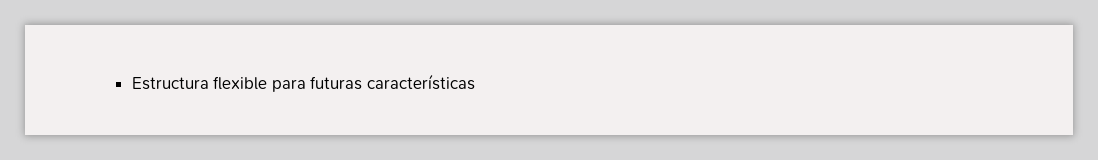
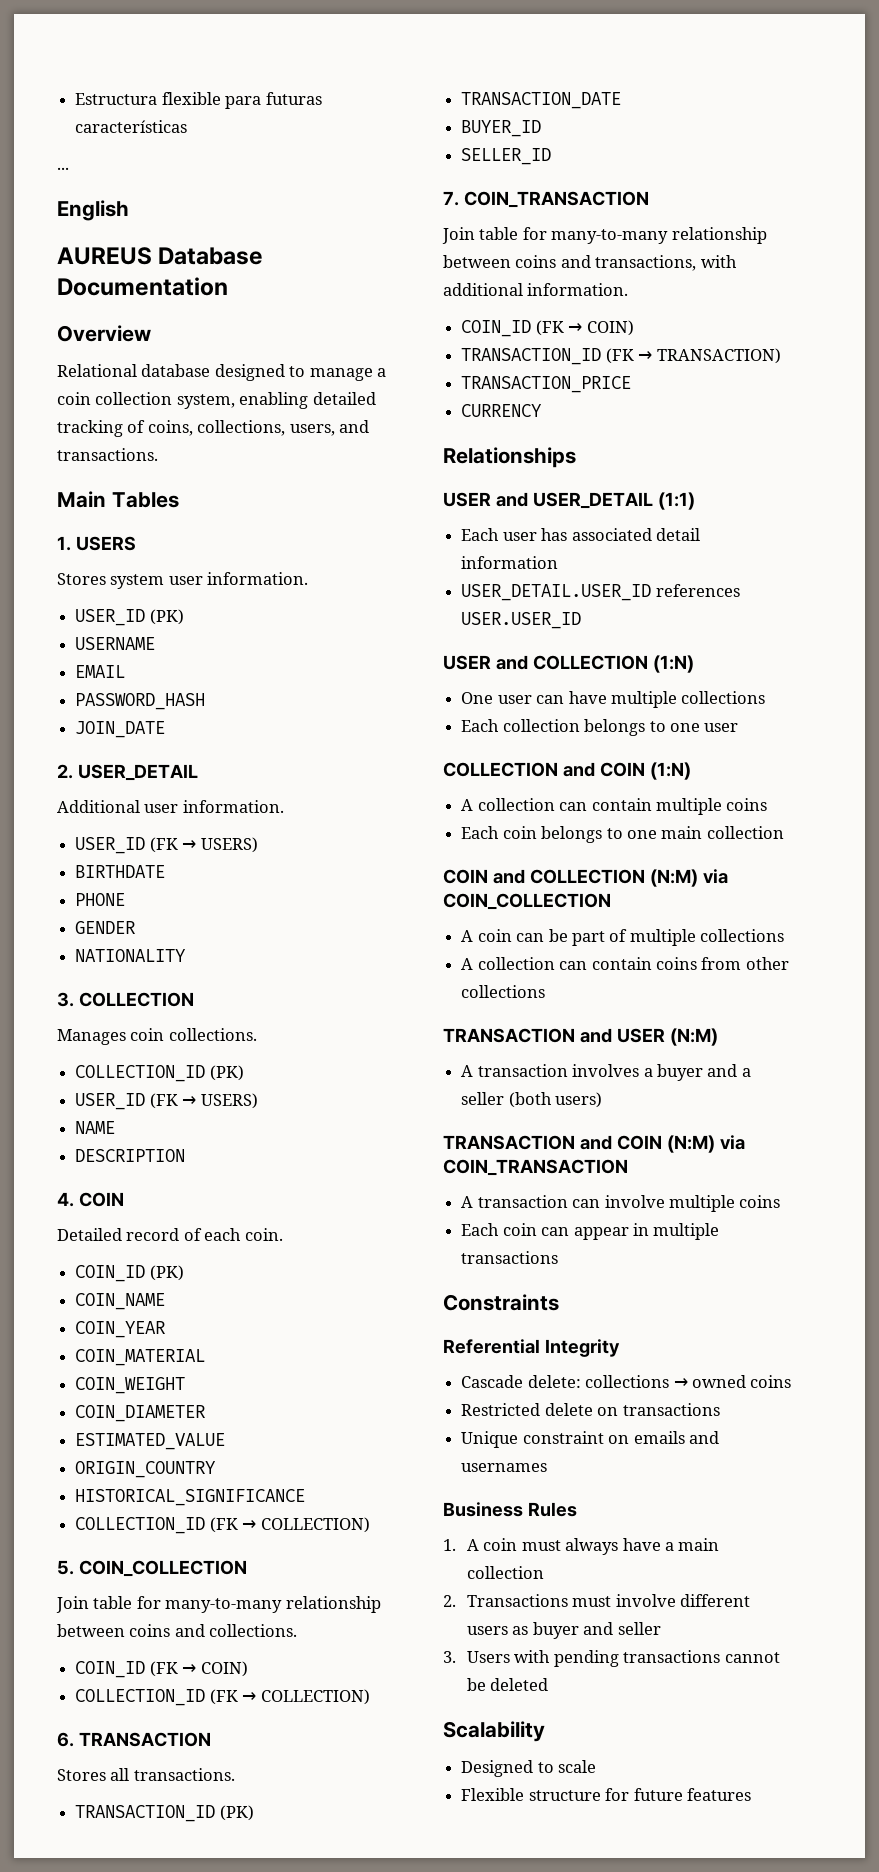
(476, 82) none -> [57,167,69,170] [57,200,129,221] [57,247,264,265] [57,277,228,296] [57,325,151,342] [57,364,387,381] [57,392,376,409] [57,420,370,437] [57,448,158,461] [57,491,179,508] [57,536,136,551] [57,572,309,589] [75,609,184,626] [75,637,156,650] [75,665,126,678] [75,693,206,710] [75,721,166,738] [57,764,198,781] [57,800,284,813] [75,837,258,854] [75,865,166,878] [75,893,126,906] [75,921,136,934] [75,949,187,962] [57,992,194,1007] [57,1028,257,1045] [75,1065,244,1082] [75,1093,258,1110] [75,1121,116,1134] [75,1149,186,1162] [57,1192,124,1207] [57,1228,283,1241] [75,1265,184,1282] [75,1293,166,1310] [75,1321,166,1338] [75,1349,206,1366] [75,1377,186,1394] [75,1405,206,1422] [75,1433,226,1450] [75,1461,217,1478] [75,1489,306,1506] [75,1517,370,1534] [57,1560,247,1577] [56,1596,381,1613] [57,1624,298,1637] [75,1661,248,1678] [75,1689,370,1706] [57,1732,211,1747] [57,1768,235,1781] [75,1805,254,1822] [461,92,622,109] [461,120,542,137] [461,148,552,165] [443,191,649,208] [442,227,767,244] [443,255,737,271] [443,283,629,296] [461,320,634,337] [461,348,781,365] [461,376,632,393] [461,404,543,417] [443,447,576,468] [443,492,695,510] [461,528,700,541] [461,556,559,569] [461,584,740,601] [461,612,582,629] [443,655,694,673] [461,691,766,708] [461,719,739,736] [443,762,691,780] [461,798,768,815] [461,826,784,843] [443,869,728,887] [443,893,611,910] [461,929,785,946] [461,957,789,970] [461,985,546,998] [443,1028,718,1046] [461,1064,751,1081] [461,1092,603,1108] [443,1135,745,1153] [443,1159,628,1176] [461,1195,781,1212] [461,1223,720,1240] [461,1251,559,1264] [443,1294,559,1311] [443,1339,620,1357] [461,1375,792,1388] [461,1403,720,1416] [461,1431,719,1448] [461,1463,548,1472] [443,1502,577,1517] [443,1538,720,1555] [466,1566,544,1579] [443,1594,751,1607] [466,1622,661,1639] [443,1650,780,1667] [466,1678,549,1691] [443,1721,545,1742] [461,1760,597,1777] [461,1788,751,1801] // ... // English // AUREUS Database Documentation // Overview // Relational database designed to manage a coin collection system, enabling detailed tracking of coins, collections, users, and transactions. // Main Tables // 1. USERS // Stores system user information. // USER_ID (PK) // USERNAME // EMAIL // PASSWORD_HASH // JOIN_DATE // 2. USER_DETAIL // Additional user information. // USER_ID (FK → USERS) // BIRTHDATE // PHONE // GENDER // NATIONALITY // 3. COLLECTION // Manages coin collections. // COLLECTION_ID (PK) // USER_ID (FK → USERS) // NAME // DESCRIPTION // 4. COIN // Detailed record of each coin. // COIN_ID (PK) // COIN_NAME // COIN_YEAR // COIN_MATERIAL // COIN_WEIGHT // COIN_DIAMETER // ESTIMATED_VALUE // ORIGIN_COUNTRY // HISTORICAL_SIGNIFICANCE // COLLECTION_ID (FK → COLLECTION) // 5. COIN_COLLECTION // Join table for many-to-many relationship between coins and collections. // COIN_ID (FK → COIN) // COLLECTION_ID (FK → COLLECTION) // 6. TRANSACTION // Stores all transactions. // TRANSACTION_ID (PK) // TRANSACTION_DATE // BUYER_ID // SELLER_ID // 7. COIN_TRANSACTION // Join table for many-to-many relationship between coins and transactions, with additional information. // COIN_ID (FK → COIN) // TRANSACTION_ID (FK → TRANSACTION) // TRANSACTION_PRICE // CURRENCY // Relationships // USER and USER_DETAIL (1:1) // Each user has associated detail information // USER_DETAIL.USER_ID references USER.USER_ID // USER and COLLECTION (1:N) // One user can have multiple collections // Each collection belongs to one user // COLLECTION and COIN (1:N) // A collection can contain multiple coins // Each coin belongs to one main collection // COIN and COLLECTION (N:M) via COIN_COLLECTION // A coin can be part of multiple collections // A collection can contain coins from other collections // TRANSACTION and USER (N:M) // A transaction involves a buyer and a seller (both users) // TRANSACTION and COIN (N:M) via COIN_TRANSACTION // A transaction can involve multiple coins // Each coin can appear in multiple transactions // Constraints // Referential Integrity // Cascade delete: collections → owned coins // Restricted delete on transactions // Unique constraint on emails and usernames // Business Rules // 1. A coin must always have a main collection // 2. Transactions must involve different users as buyer and seller // 3. Users with pending transactions cannot be deleted // Scalability // Designed to scale // Flexible structure for future features

